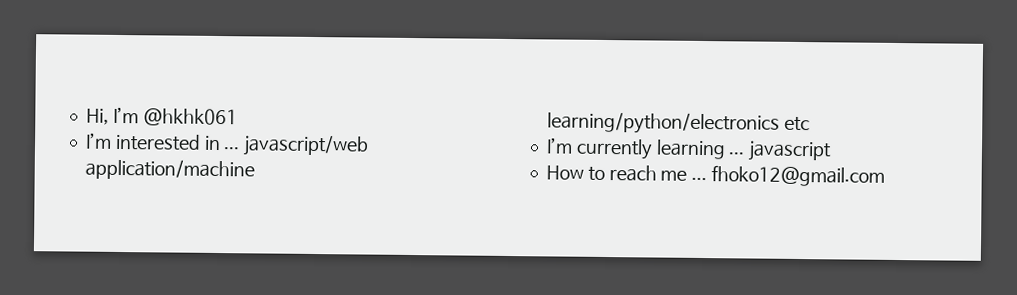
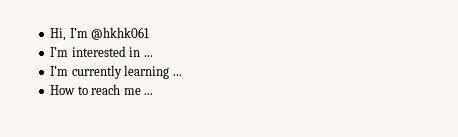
[243,134,370,157] [84,158,255,181] [546,111,810,135] javascript/web application/machine learning/python/electronics etc -> (153, 56) none
[748,140,833,162] javascript -> (182, 75) none
[711,165,886,187] fhoko12@gmail.com -> (154, 94) none

